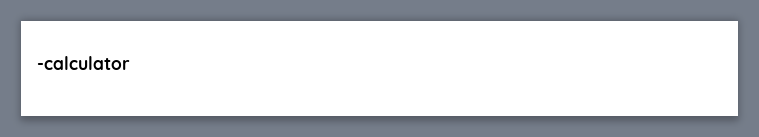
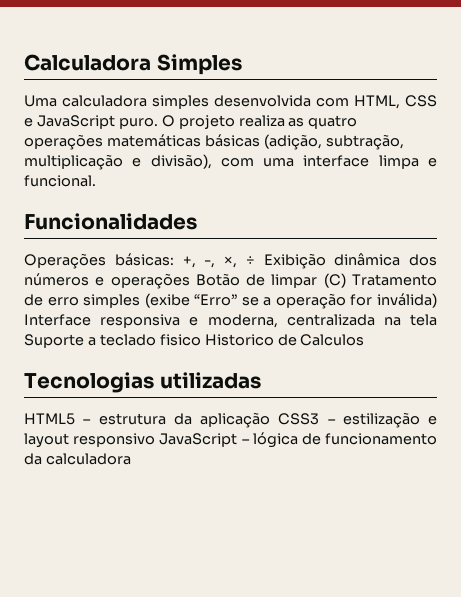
[37,56,130,70] -calculator -> [24,54,242,75] [24,95,437,109] [24,115,358,129] [24,134,404,150] [24,154,437,170] [24,175,96,187] [24,213,197,230] [24,253,437,269] [24,273,437,289] [24,293,437,309] [24,314,437,328] [24,334,365,348] [24,372,261,393] [24,412,437,428] [24,432,437,448] [24,453,131,465] Calculadora Simples // Uma calculadora simples desenvolvida com HTML, CSS e JavaScript puro. O projeto realiza as quatro operações matemáticas básicas (adição, subtração, multiplicação e divisão), com uma interface limpa e funcional. // Funcionalidades // Operações básicas: +, -, ×, ÷ Exibição dinâmica dos números e operações Botão de limpar (C) Tratamento de erro simples (exibe “Erro” se a operação for inválida) Interface responsiva e moderna, centralizada na tela Suporte a teclado fisico Historico de Calculos // Tecnologias utilizadas // HTML5 – estrutura da aplicação CSS3 – estilização e layout responsivo JavaScript – lógica de funcionamento da calculadora

